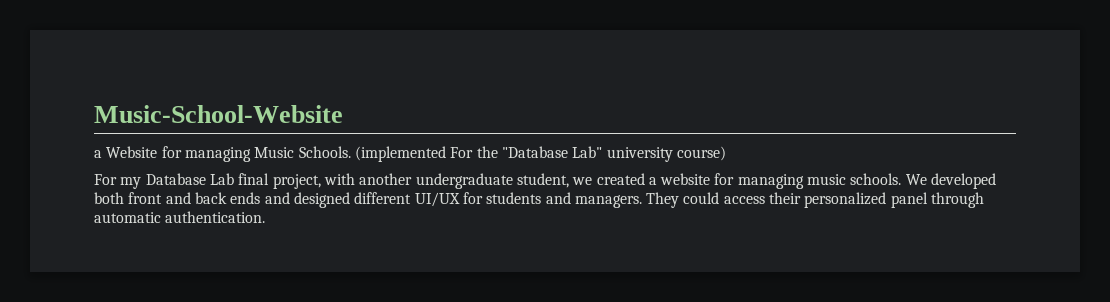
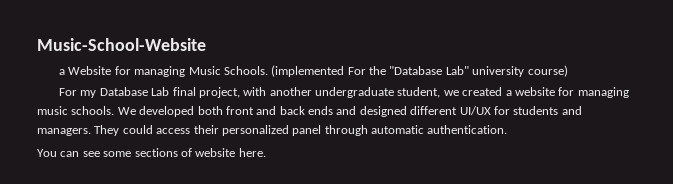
(266, 217) none -> [37,148,266,157] // You can see some sections of website here.

